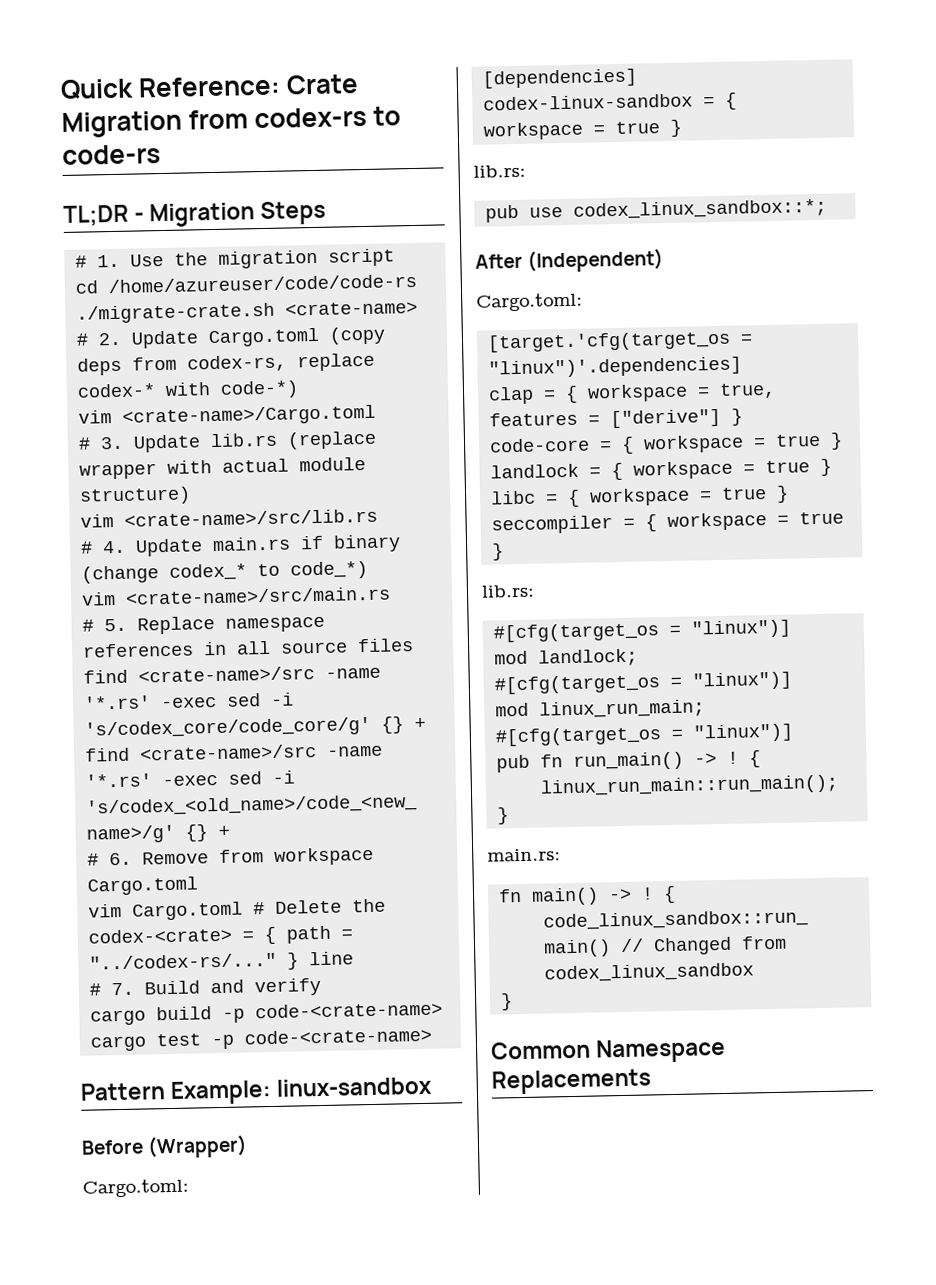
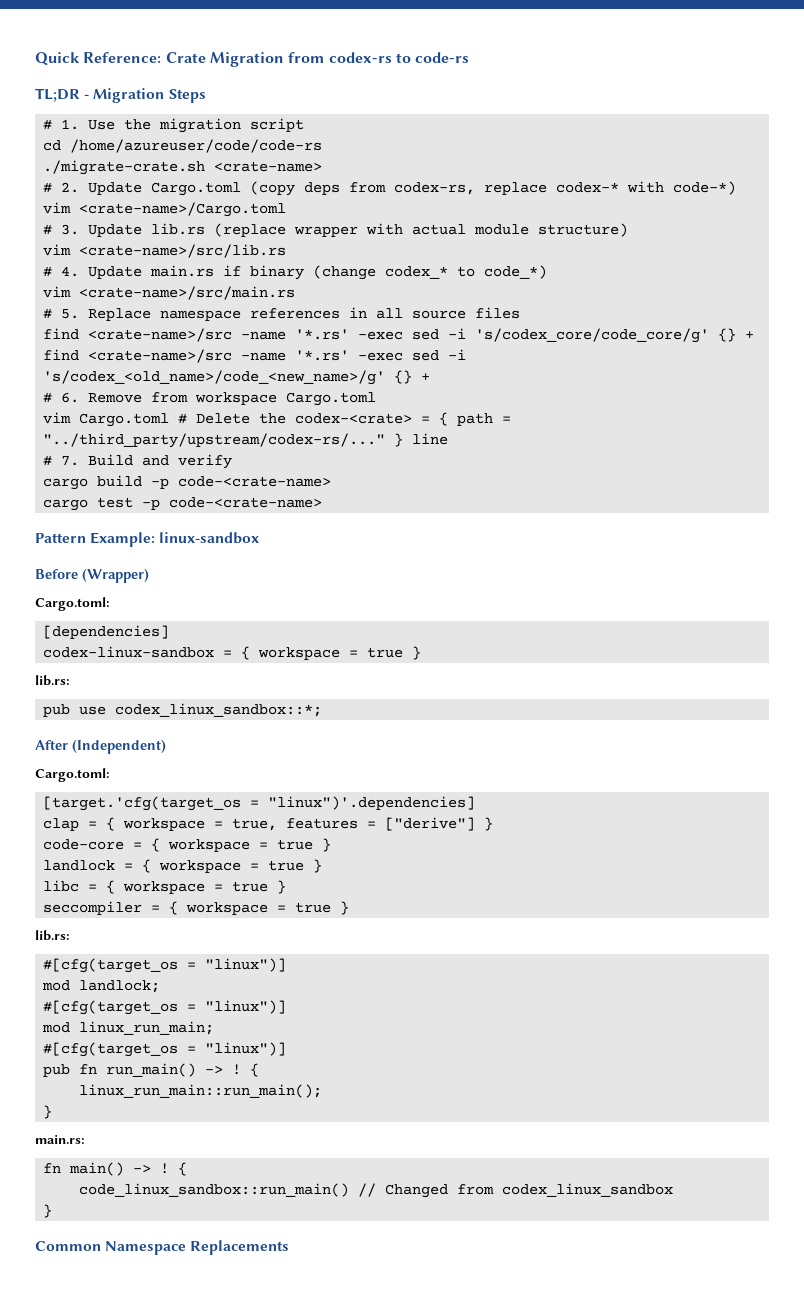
[88,952,277,970] "../codex-rs/..." -> [43,433,386,448] "../third_party/upstream/codex-rs/..."

